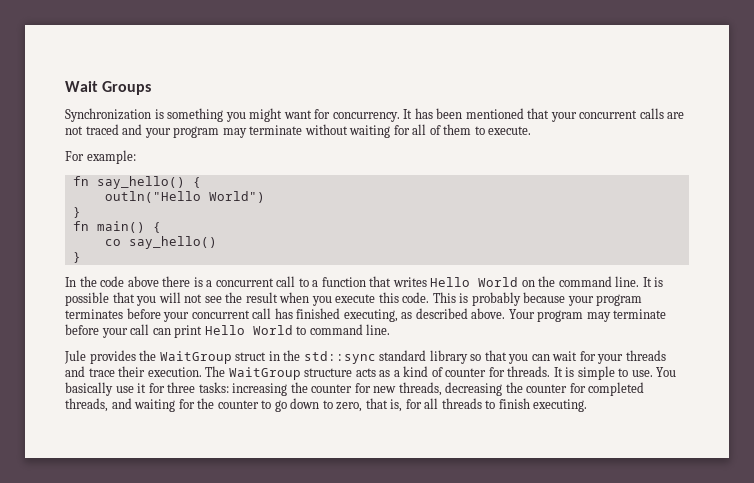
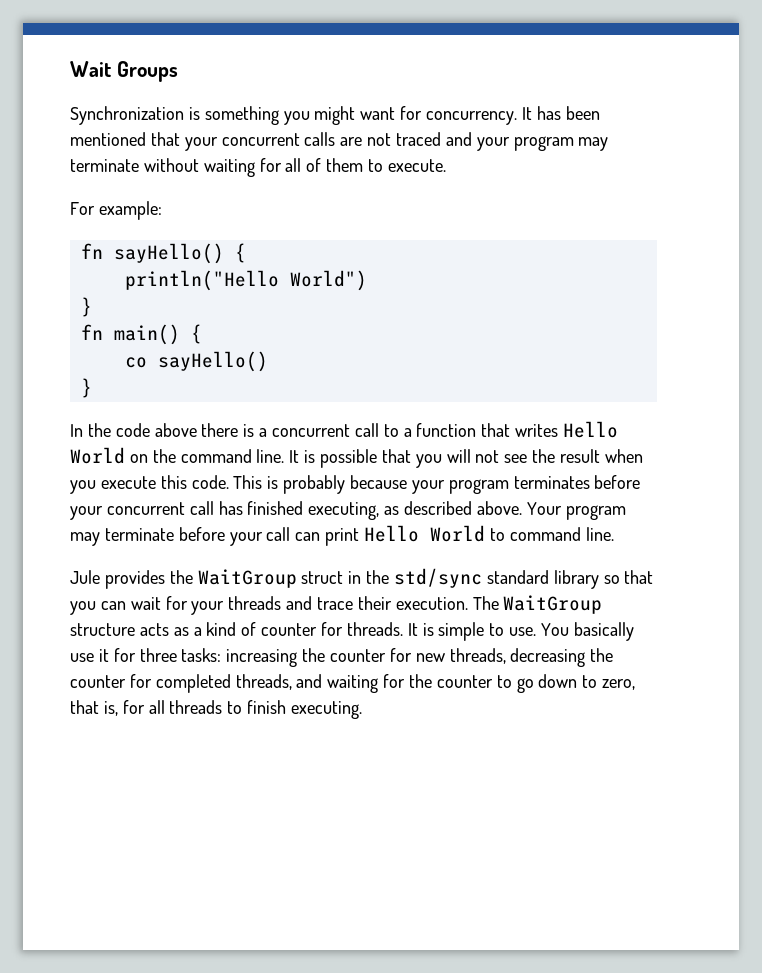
[96,176,201,189] [104,191,201,203] say_hello() { // outln("Hello -> [113,243,246,264] [124,270,279,291] sayHello() { // println("Hello
[128,236,217,249] say_hello() -> [157,351,268,372] sayHello()
[303,351,376,364] std::sync -> [394,568,483,588] std/sync

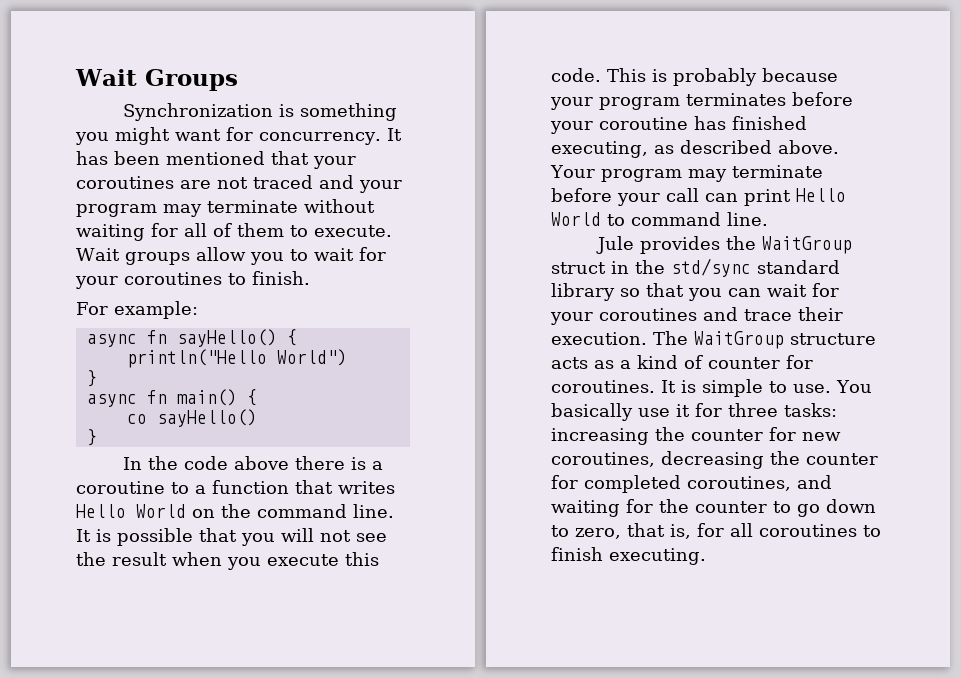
[221,132,336,146] concurrent calls -> [76,176,174,189] coroutines
(446, 165) none -> [76,247,386,265] [75,271,310,289] Wait groups allow you to wait for your coroutines to finish.
(162, 210) none -> [86,334,137,347] async
(92, 307) none -> [86,394,137,407] async
[272,423,379,437] concurrent call -> [76,481,165,494] coroutine
[106,501,214,515] concurrent call -> [599,117,688,130] coroutine
[228,596,282,610] threads -> [599,308,697,321] coroutines
[346,622,403,636] threads. -> [551,380,655,393] coroutines.
[449,648,506,664] threads, -> [551,452,655,467] coroutines,
[235,674,292,690] threads, -> [687,476,791,491] coroutines,
[169,700,223,714] threads -> [759,524,857,537] coroutines

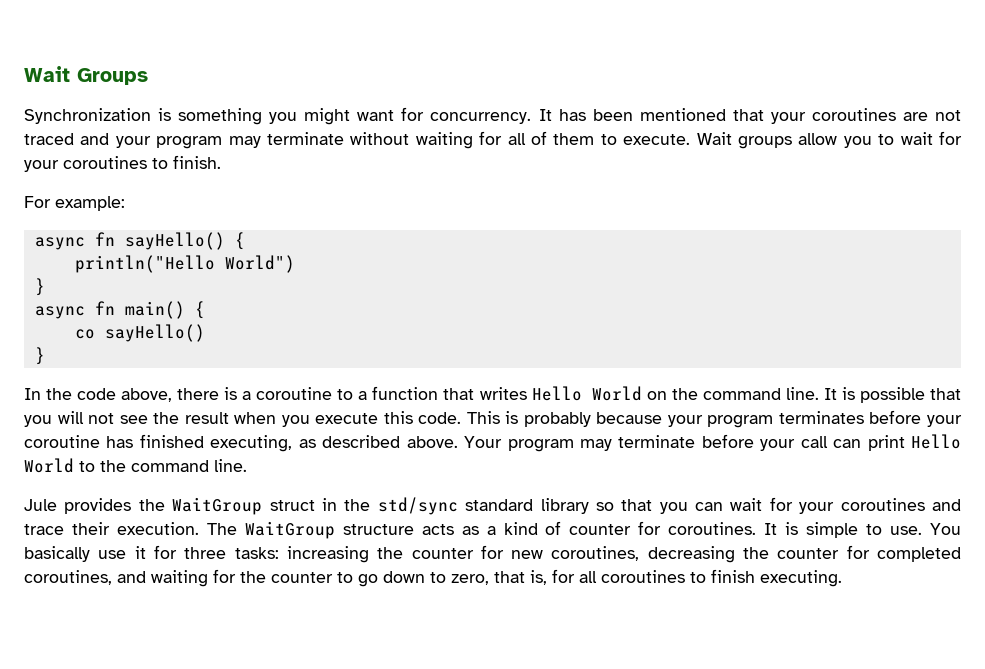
[233,456,289,470] above -> [121,388,173,402] above,
(625, 220) none -> [100,460,126,472] the

